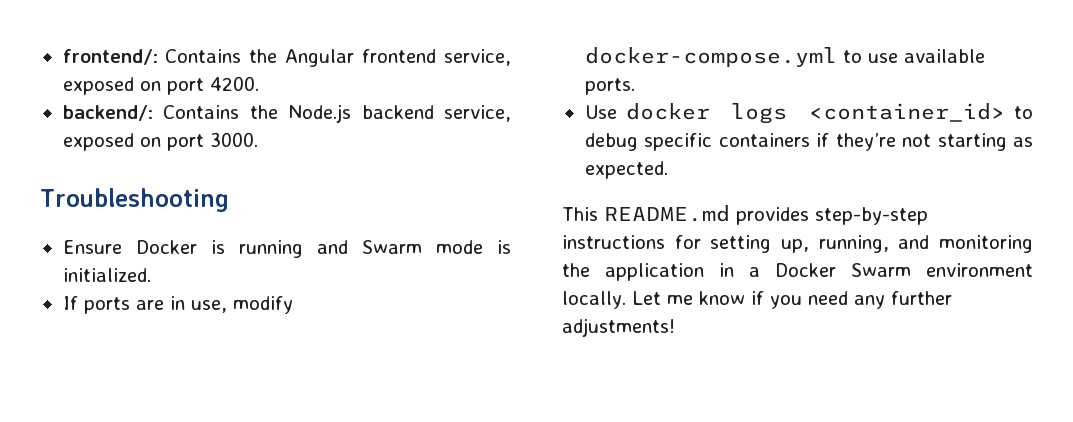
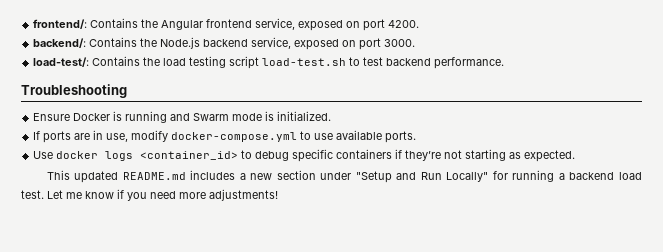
(258, 139) none -> [33,56,505,69] // load-test/: Contains the load testing script load-test.sh to test backend performance.
[604,205,928,225] [562,235,1033,253] [562,263,1033,281] [562,291,626,309] README.md provides step-by-step instructions for setting up, running, and monitoring the application in a Docker Swarm environment locally. -> [74,170,642,183] [21,190,44,199] updated README.md includes a new section under "Setup and Run Locally" for running a backend load test.
[853,291,952,309] any further -> [179,192,206,199] more

